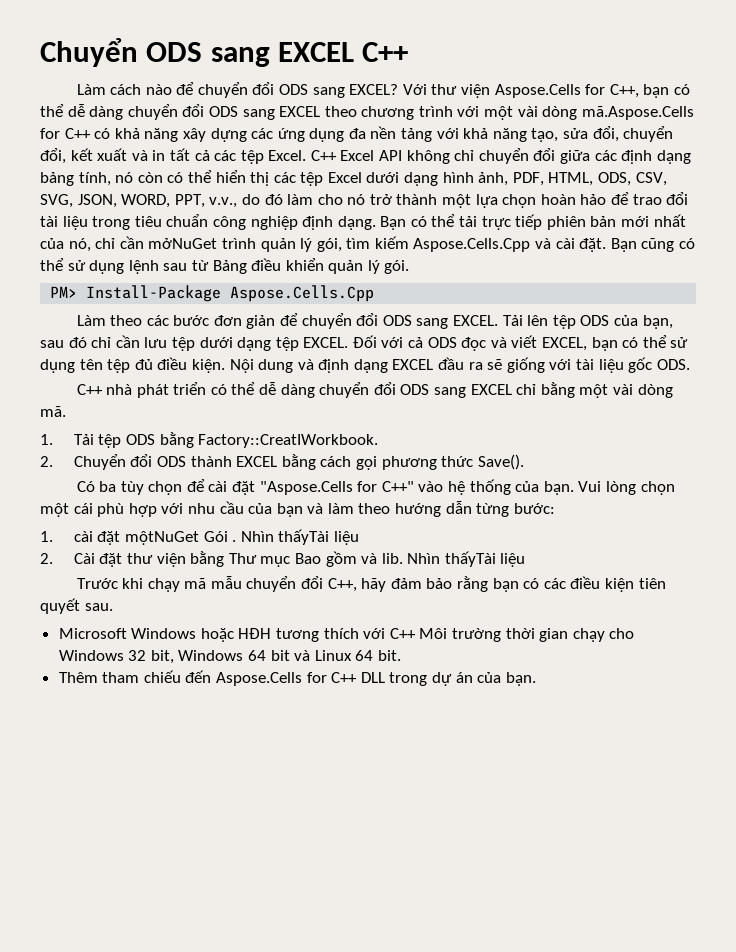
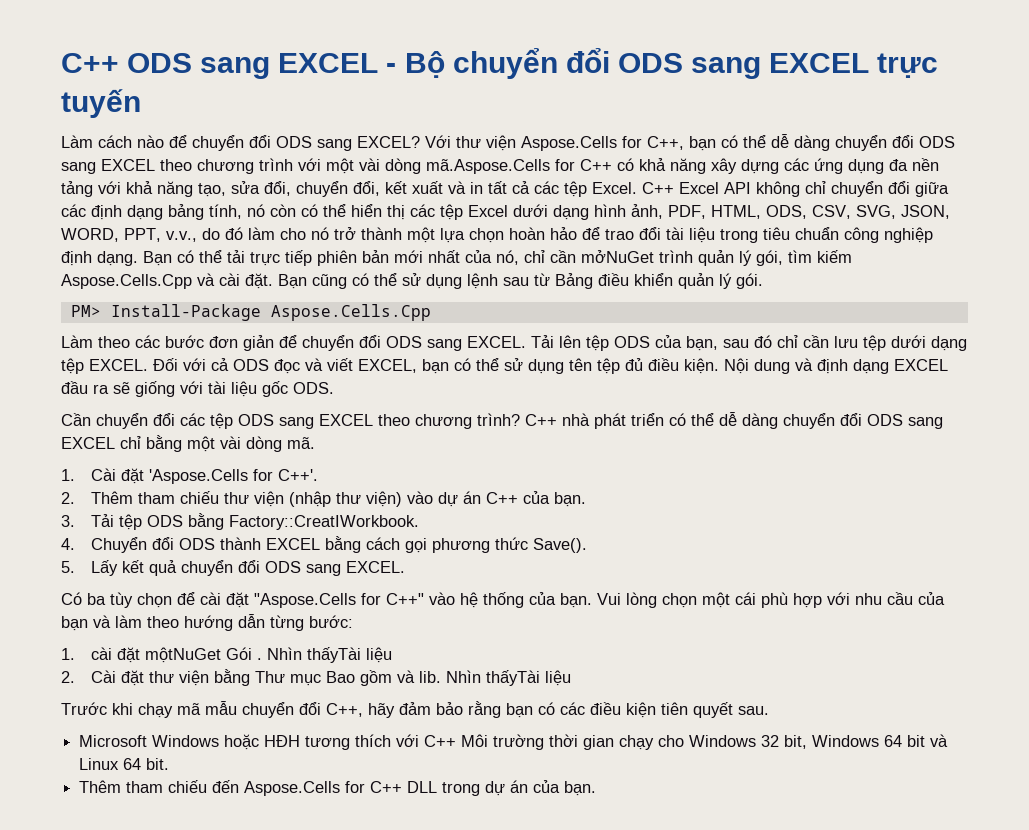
[40,38,409,67] Chuyển ODS sang EXCEL C++ -> [61,48,939,79] [61,89,141,118] C++ ODS sang EXCEL - Bộ chuyển đổi ODS sang EXCEL trực tuyến
(690, 364) none -> [61,413,520,429] Cần chuyển đổi các tệp ODS sang EXCEL theo chương trình?
(53, 439) none -> [90,468,318,484] [61,491,586,507] [61,515,75,527] Cài đặt 'Aspose.Cells for C++'. // 2. Thêm tham chiếu thư viện (nhập thư viện) vào dự án C++ của bạn. // 3.
[40,456,53,467] 2. -> [61,538,75,550] 4.
(524, 462) none -> [61,560,405,576] // 5. Lấy kết quả chuyển đổi ODS sang EXCEL.

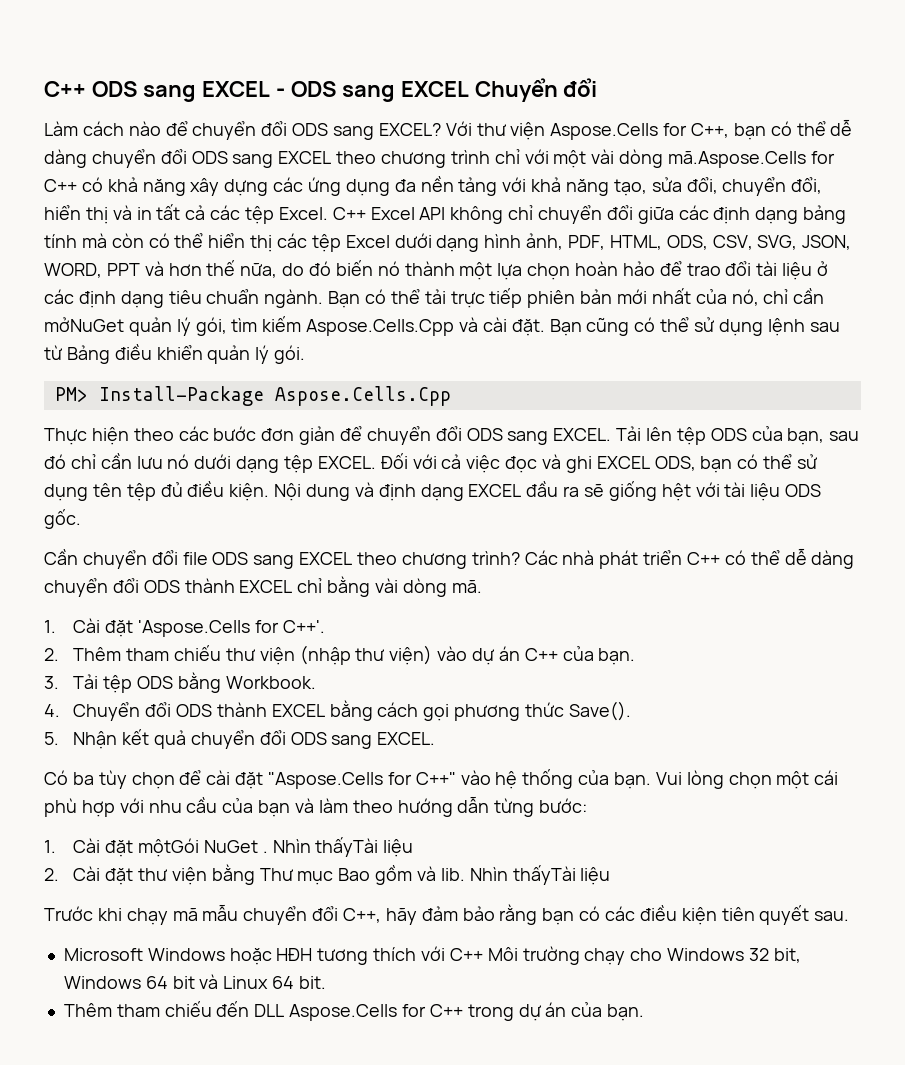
[404,48,939,79] [61,89,141,118] Bộ chuyển đổi ODS sang EXCEL trực tuyến -> [290,78,598,102] ODS sang EXCEL Chuyển đổi
(293, 164) none -> [494,149,520,164] chỉ
[385,181,443,194] kết xuất -> [44,205,108,224] hiển thị
[209,204,265,219] tính, nó -> [44,233,107,248] tính mà
[124,227,356,242] PPT, v.v., do đó làm cho nó trở -> [106,260,400,278] PPT và hơn thế nữa, do đó biến nó
[720,227,933,243] [61,251,138,266] trong tiêu chuẩn công nghiệp định dạng. -> [817,261,829,276] [44,289,324,308] ở các định dạng tiêu chuẩn ngành.
[659,250,693,263] trình -> (124, 324) none
[61,335,93,348] Làm -> [44,427,129,445] Thực hiện
[863,335,886,351] tệp -> [167,454,190,469] nó
[233,359,269,371] ODS -> [466,455,501,473] việc
[327,358,417,373] viết EXCEL, -> [565,456,696,473] ghi EXCEL ODS,
(175, 389) none -> [661,483,691,501] hệt
[262,381,334,397] gốc ODS. -> [785,484,822,497] [44,509,81,529] ODS gốc.
[180,413,233,429] các tệp -> [182,552,208,565] file
[525,414,557,426] C++ -> [524,550,558,565] Các
[669,412,943,429] có thể dễ dàng chuyển đổi ODS sang -> [687,548,855,569] [44,578,235,597] C++ có thể dễ dàng chuyển đổi ODS thành
[187,436,215,452] một -> (371, 586) none
[228,515,419,530] Factory::CreatIWorkbook. -> [225,676,316,689] Workbook.
[90,560,118,576] Lấy -> [73,731,118,749] Nhận
[90,647,252,663] cài đặt mộtNuGet Gói -> [73,838,258,857] Cài đặt mộtGói NuGet
[549,734,615,750] thời gian -> (580, 955) none
(240, 786) none -> [254,1004,285,1017] DLL
[407,781,438,793] DLL -> (463, 1010) none

